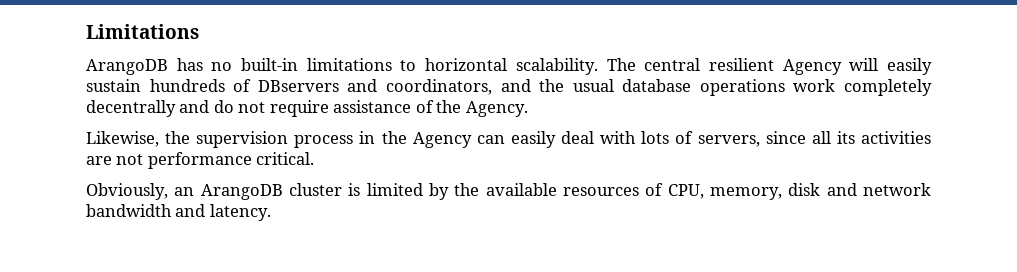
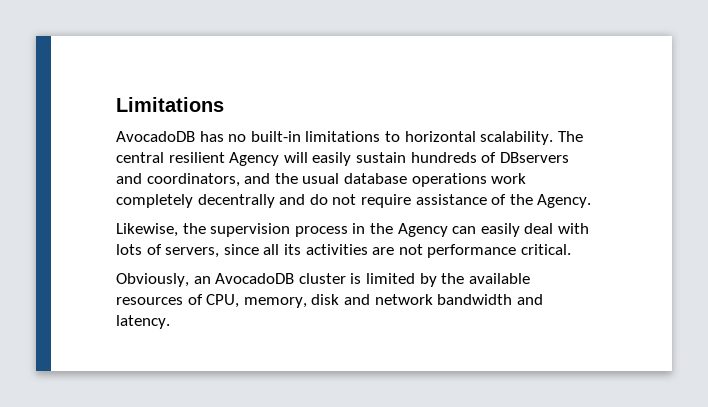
[86,59,168,75] ArangoDB -> [116,131,195,142] AvocadoDB
[200,184,283,200] ArangoDB -> [215,273,295,284] AvocadoDB

